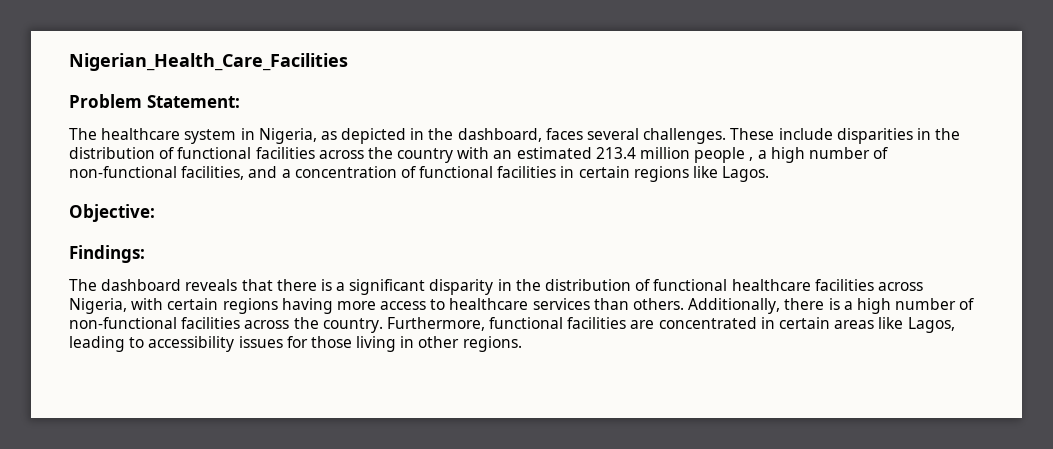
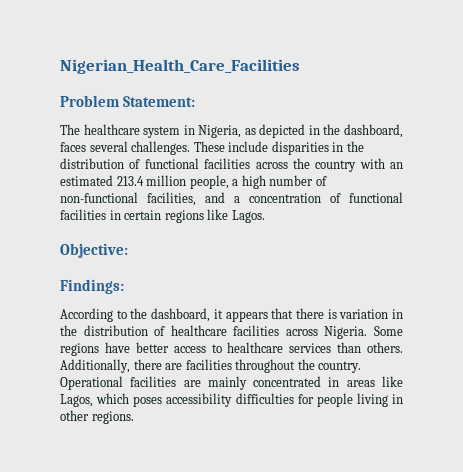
[694,147,754,163] people , -> [189,175,229,189] people,
[69,279,728,295] The dashboard reveals that there is a significant disparity in the distribution of functional -> [60,308,403,322] [60,325,166,336] According to the dashboard, it appears that there is variation in the distribution of
[69,298,376,314] Nigeria, with certain regions having more -> [324,326,403,339] [60,342,169,356] Nigeria. Some regions have better
[828,298,975,314] [69,317,564,333] is a high number of non-functional facilities across the country. Furthermore, functional -> [165,359,362,373] [60,376,123,390] are facilities throughout the country. Operational
(655, 324) none -> [207,376,247,390] mainly
[779,317,831,329] certain -> (340, 382) none
[69,336,352,352] leading to accessibility issues for those -> [96,393,353,407] which poses accessibility difficulties for people

